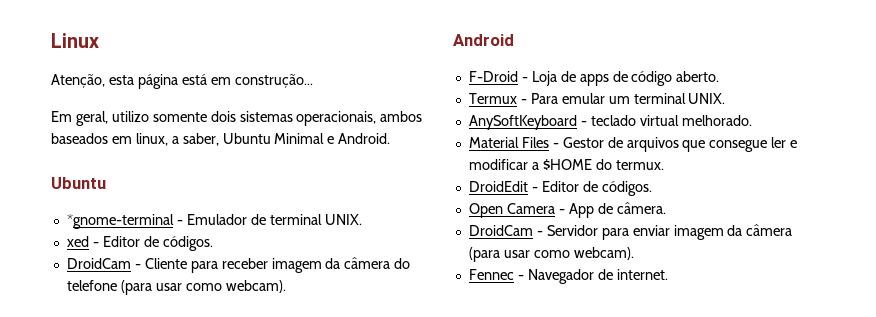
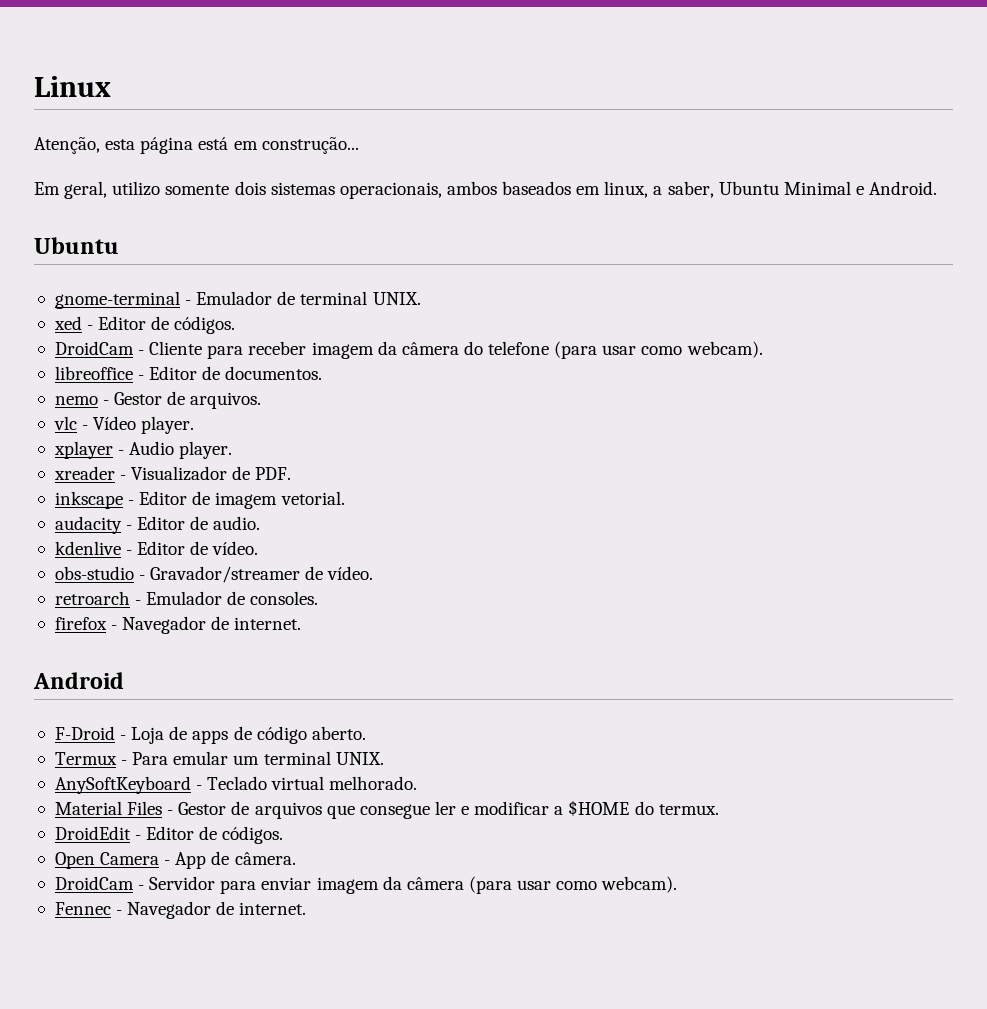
[66,214,174,229] *gnome-terminal -> [54,291,180,309] gnome-terminal
(286, 286) none -> [54,366,323,380] [54,391,262,409] [53,416,195,434] [53,441,233,459] [53,466,292,481] [54,491,345,509] [54,516,261,534] [54,541,259,555] [54,566,374,583] [54,591,319,605] [54,616,302,634] // libreoffice - Editor de documentos. // nemo - Gestor de arquivos. // vlc - Vídeo player. // xplayer - Audio player. // xreader - Visualizador de PDF. // inkscape - Editor de imagem vetorial. // audacity - Editor de audio. // kdenlive - Editor de vídeo. // obs-studio - Gravador/streamer de vídeo. // retroarch - Emulador de consoles. // firefox - Navegador de internet.
[590,115,636,126] teclado -> [207,776,268,790] Teclado

